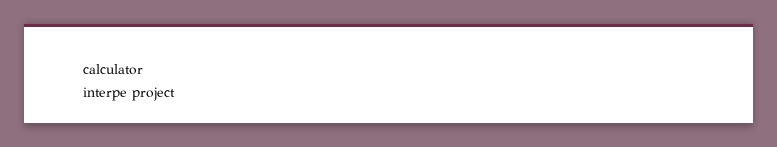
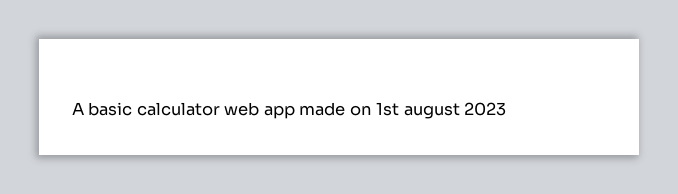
(83, 69) none -> [72,102,133,116] A basic
[83,87,175,101] // interpe project -> [224,102,507,119] web app made on 1st august 2023

